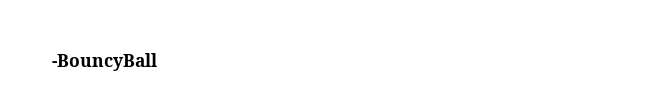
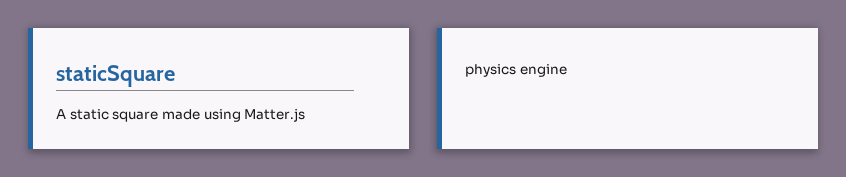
[52,53,157,71] -BouncyBall -> [56,65,175,87] [56,108,306,122] [465,64,567,77] staticSquare // A static square made using Matter.js physics engine

